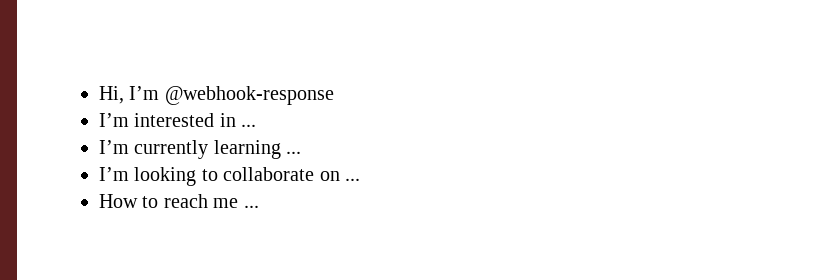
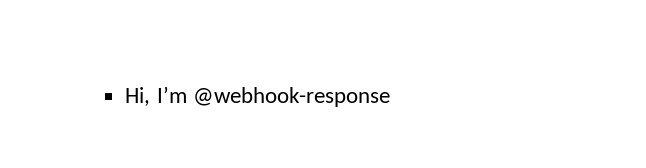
[99,113,257,127] [99,140,302,159] [99,167,360,186] [99,194,259,208] // I’m interested in ... // I’m currently learning ... // I’m looking to collaborate on ... // How to reach me ... -> (390, 97) none

